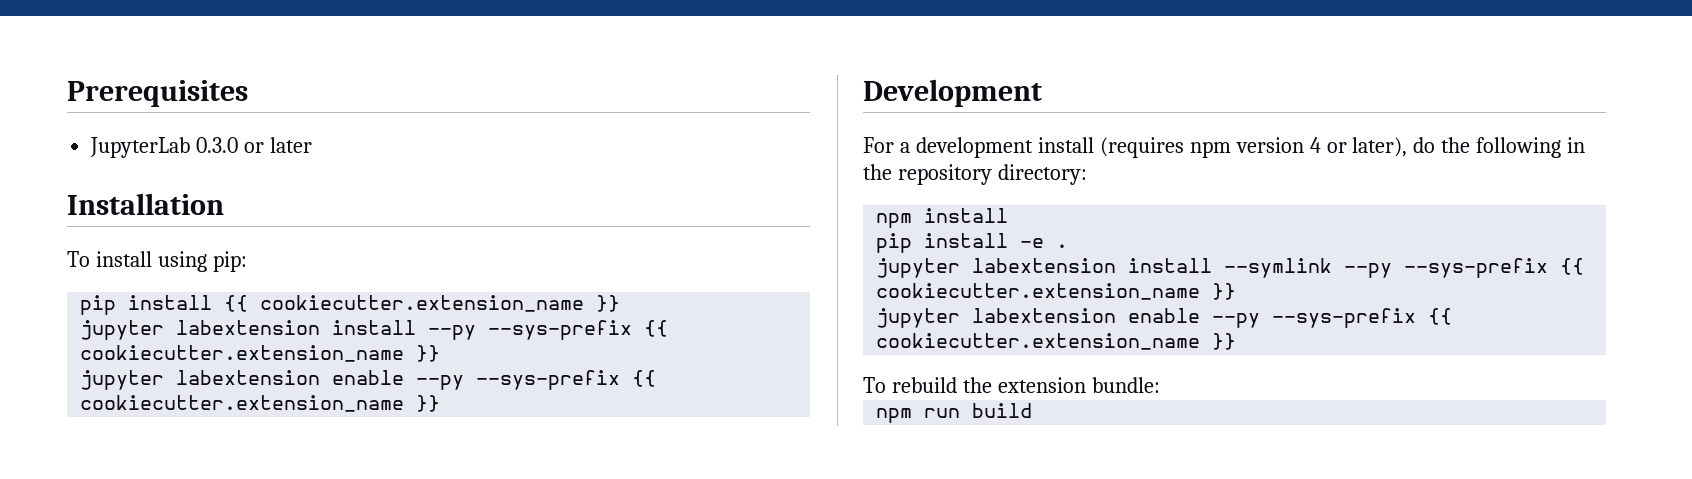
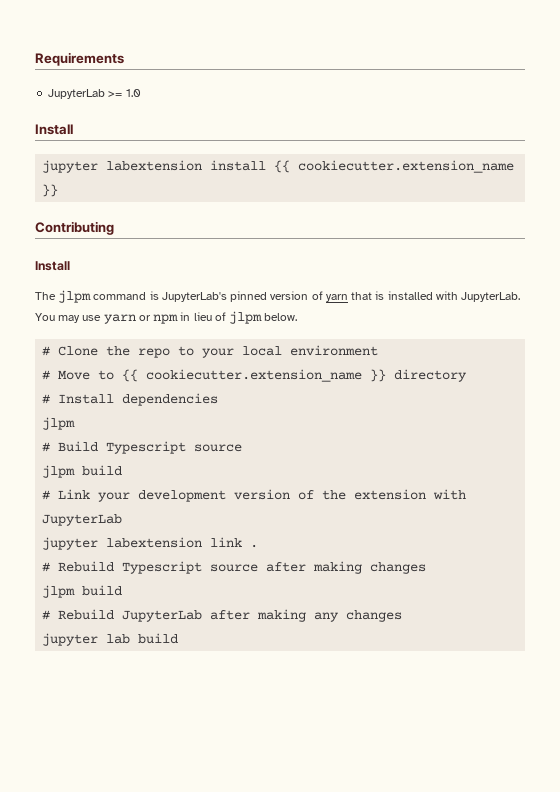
[67,80,248,107] [90,137,313,158] [67,193,224,215] [67,251,247,272] [80,295,621,315] [80,320,669,340] [80,345,441,362] [80,370,657,390] [80,395,441,412] [863,79,1042,107] [863,137,1586,158] [863,164,1087,185] [876,208,1009,228] [876,233,1069,253] [876,258,1585,278] [876,283,1237,300] [876,308,1453,328] [876,333,1237,350] [863,377,1160,393] [876,408,961,423] Prerequisites // JupyterLab 0.3.0 or later // Installation // To install using pip: // pip install {{ cookiecutter.extension_name }} // jupyter labextension install --py --sys-prefix {{ cookiecutter.extension_name }} // jupyter labextension enable --py --sys-prefix {{ cookiecutter.extension_name }} // Development // For a development install (requires npm version 4 or later), do the following in the repository directory: // npm install // pip install -e . // jupyter labextension install --symlink --py --sys-prefix {{ cookiecutter.extension_name }} // jupyter labextension enable --py --sys-prefix {{ cookiecutter.extension_name }} // To rebuild the extension bundle: // npm run -> [35,52,124,66] [48,89,141,99] [35,124,73,135] [42,160,515,173] [42,184,59,197] [35,221,114,235] [35,261,70,271] [35,290,521,303] [35,311,298,324] [42,345,379,358] [42,369,468,382] [42,393,219,406] [42,417,76,430] [42,441,243,454] [42,465,123,478] [42,489,467,502] [42,514,123,526] [42,537,259,550] [42,561,427,574] [42,585,123,598] [42,609,403,622] [42,633,131,646] Requirements // JupyterLab >= 1.0 // Install // jupyter labextension install {{ cookiecutter.extension_name }} // Contributing // Install // The jlpm command is JupyterLab's pinned version of yarn that is installed with JupyterLab. You may use yarn or npm in lieu of jlpm below. // # Clone the repo to your local environment // # Move to {{ cookiecutter.extension_name }} directory // # Install dependencies // jlpm // # Build Typescript source // jlpm build // # Link your development version of the extension with JupyterLab // jupyter labextension link . // # Rebuild Typescript source after making changes // jlpm build // # Rebuild JupyterLab after making any changes // jupyter lab

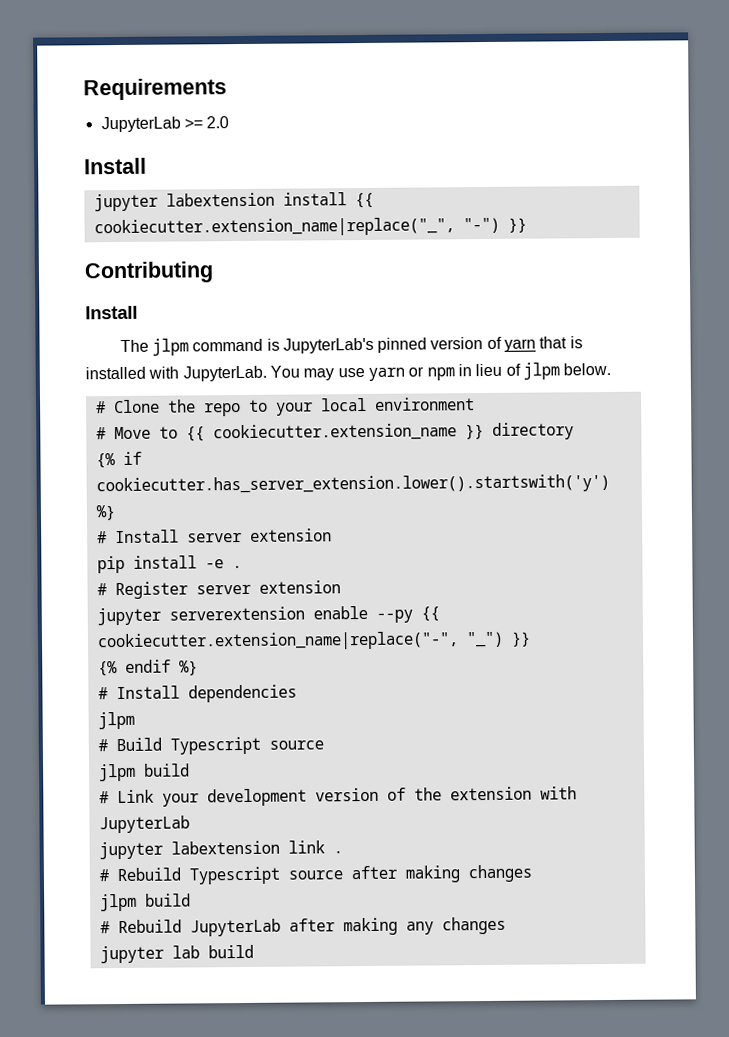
[125,89,141,97] 1.0 -> [206,116,230,129] 2.0
[298,160,515,173] cookiecutter.extension_name -> [93,217,500,238] cookiecutter.extension_name|replace("_", "-")
(468, 375) none -> [95,451,142,469] [95,473,610,496] [95,505,116,521] [96,528,332,544] [96,555,242,574] [96,580,341,600] [96,605,440,626] [96,631,531,652] [97,659,198,677] // {% if cookiecutter.has_server_extension.lower().startswith('y') %} // # Install server extension // pip install -e . // # Register server extension // jupyter serverextension enable --py {{ cookiecutter.extension_name|replace("-", "_") }} // {% endif %}

